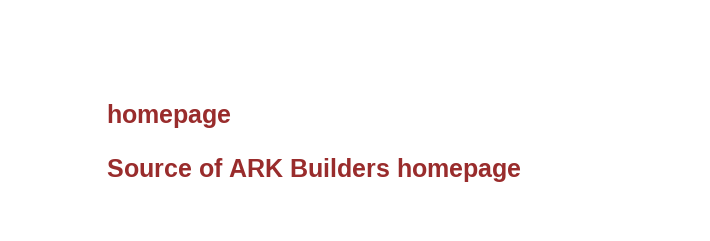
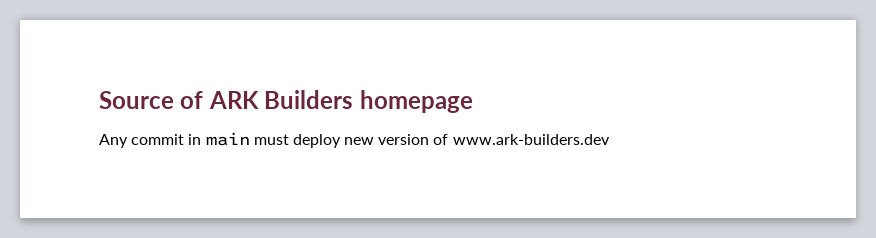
[107,104,231,128] homepage // -> (99, 100) none
(521, 170) none -> [99,132,610,148] // Any commit in main must deploy new version of www.ark-builders.dev

